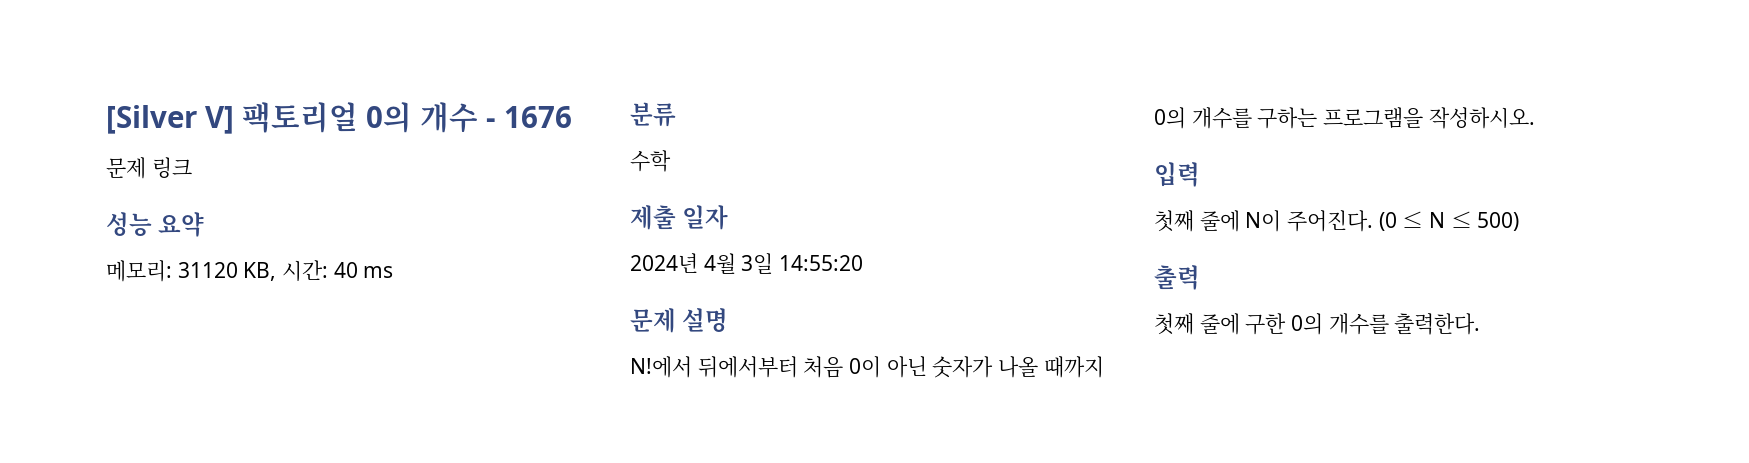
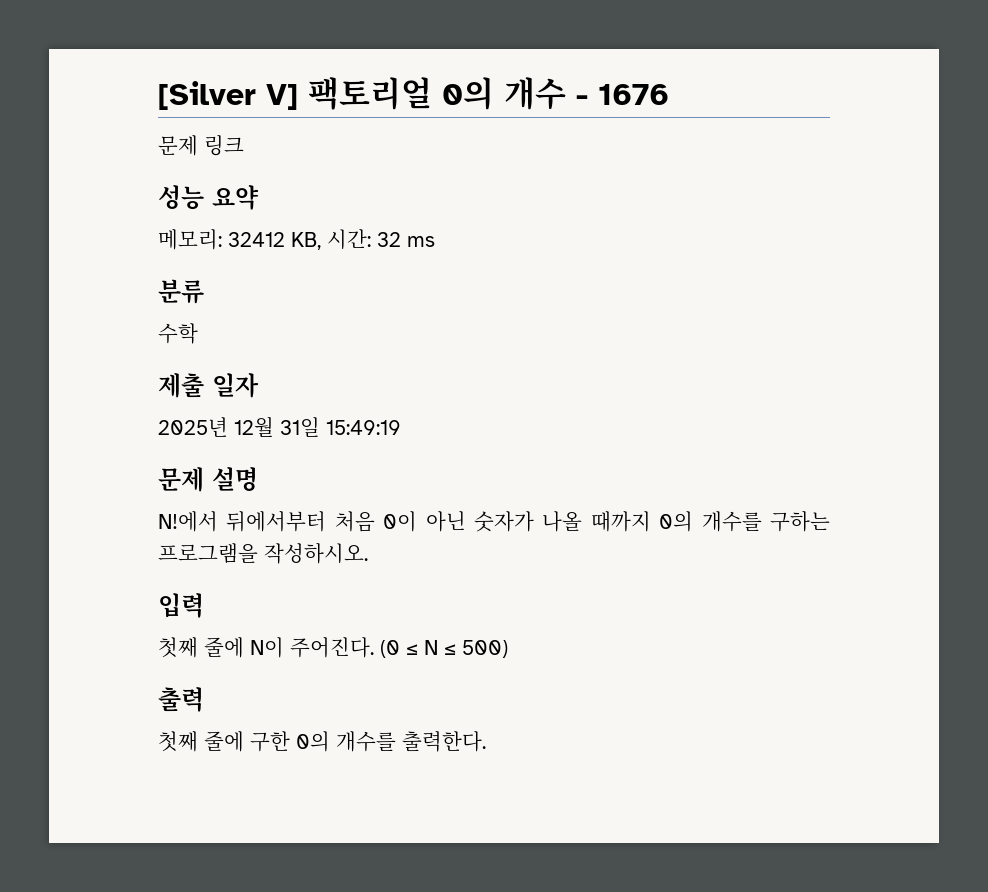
[177,262,238,278] 31120 -> [228,232,285,247] 32412
[333,262,358,278] 40 -> [377,232,401,247] 32
[630,253,864,274] 2024년 4월 3일 14:55:20 -> [158,416,401,437] 2025년 12월 31일 15:49:19

